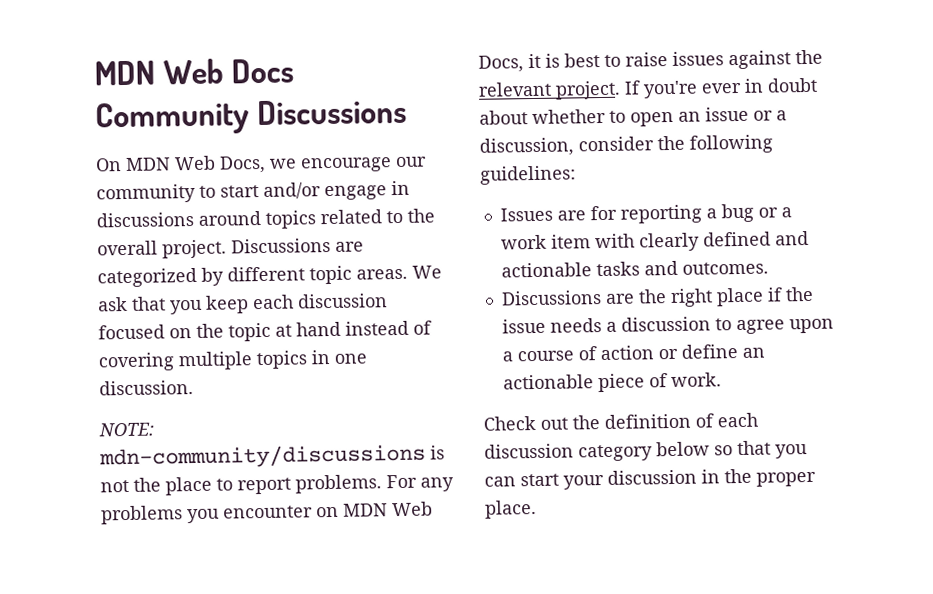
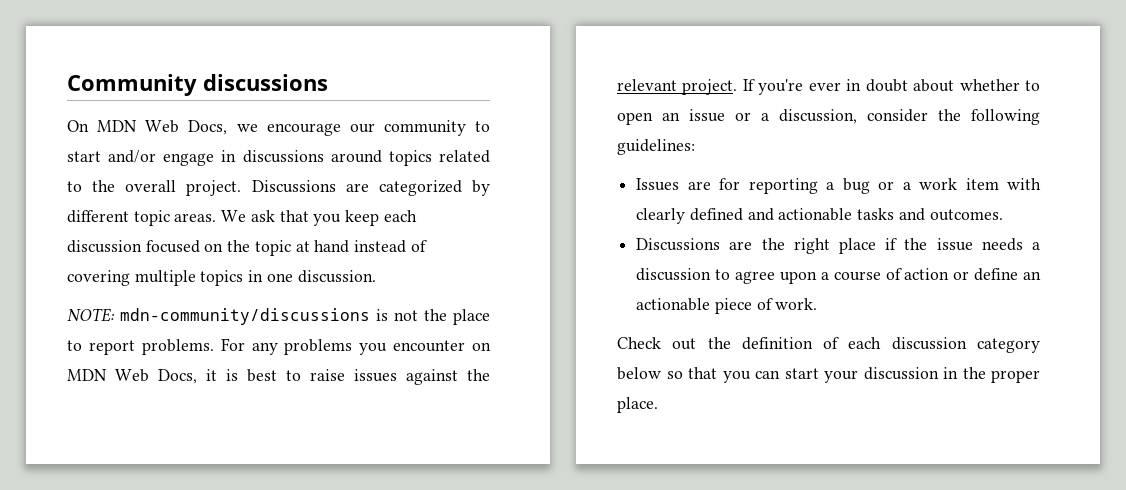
[94,58,295,86] [95,98,407,136] MDN Web Docs Community Discussions -> [67,74,328,96] Community discussions

